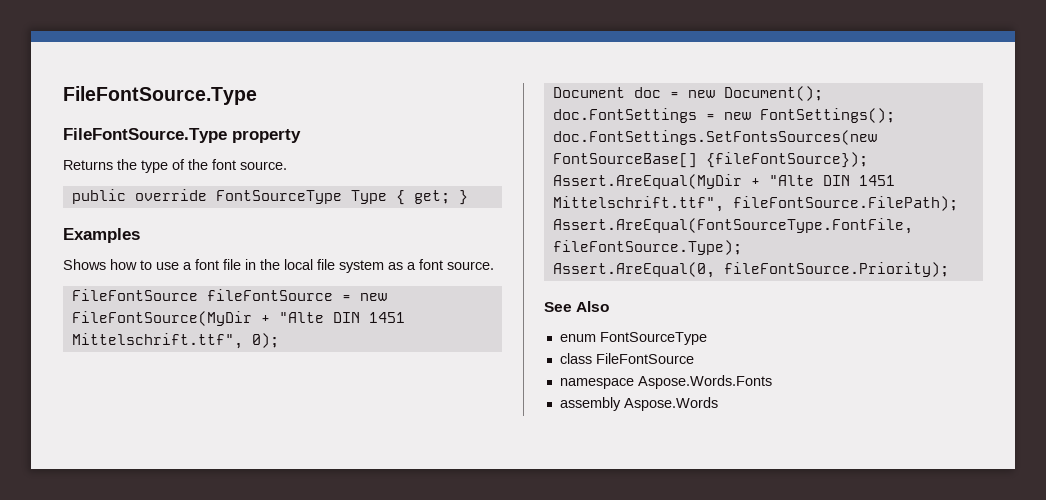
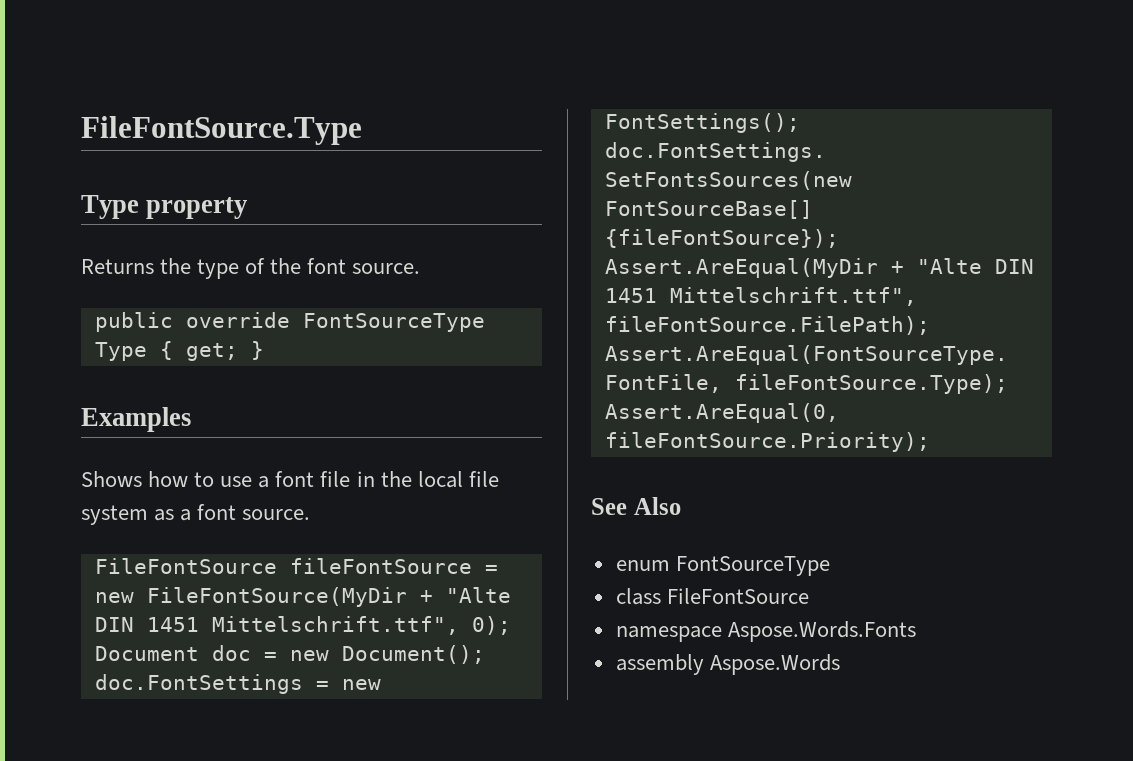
[63,128,227,143] FileFontSource.Type -> [81,195,139,219] Type

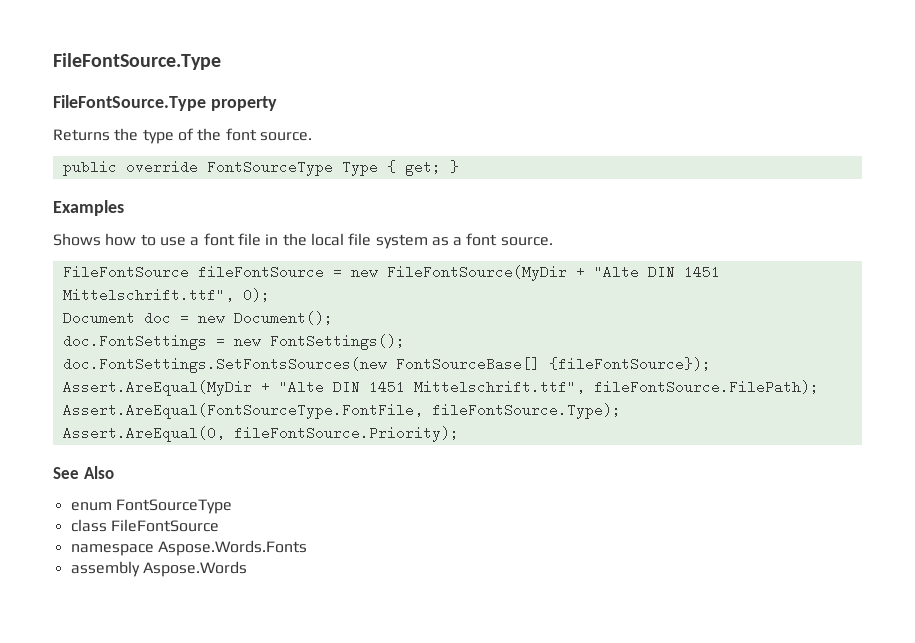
[81,195,139,219] Type -> [53,95,206,111] FileFontSource.Type

